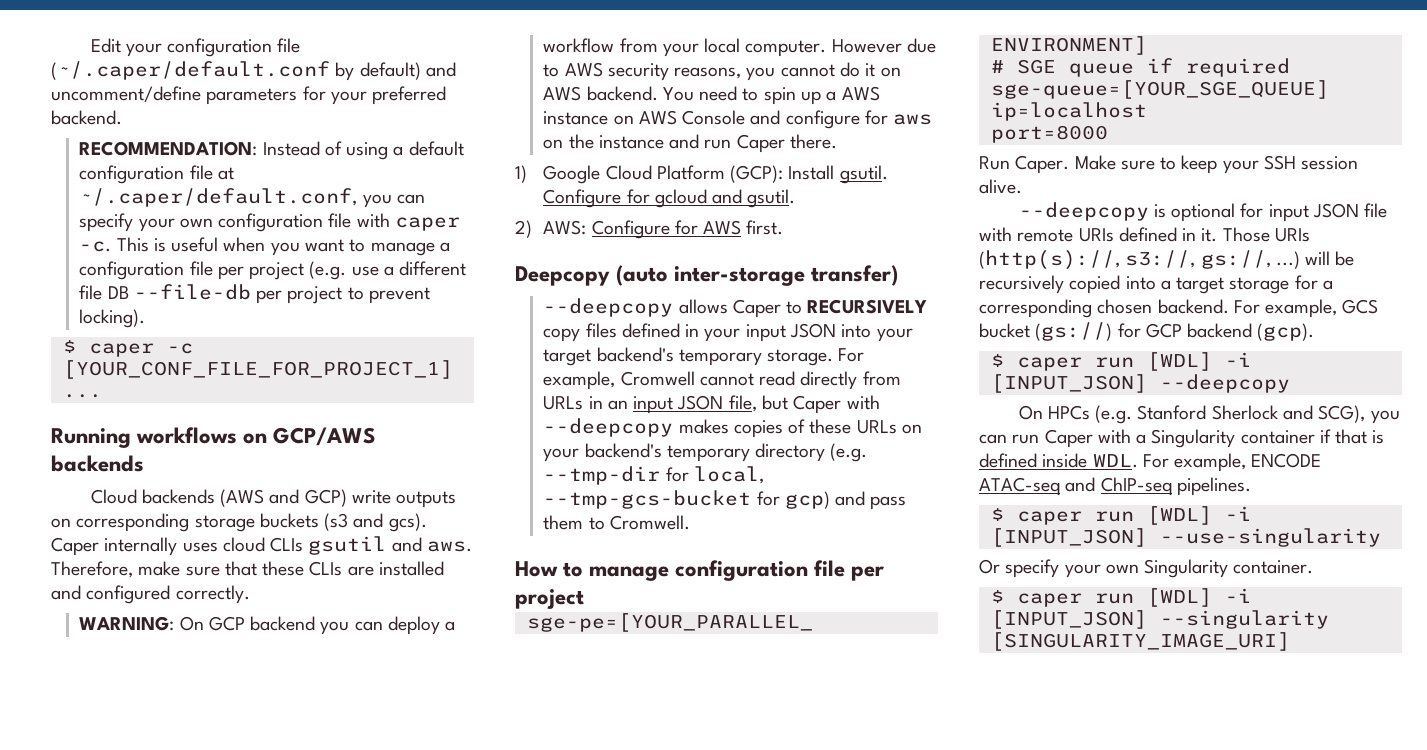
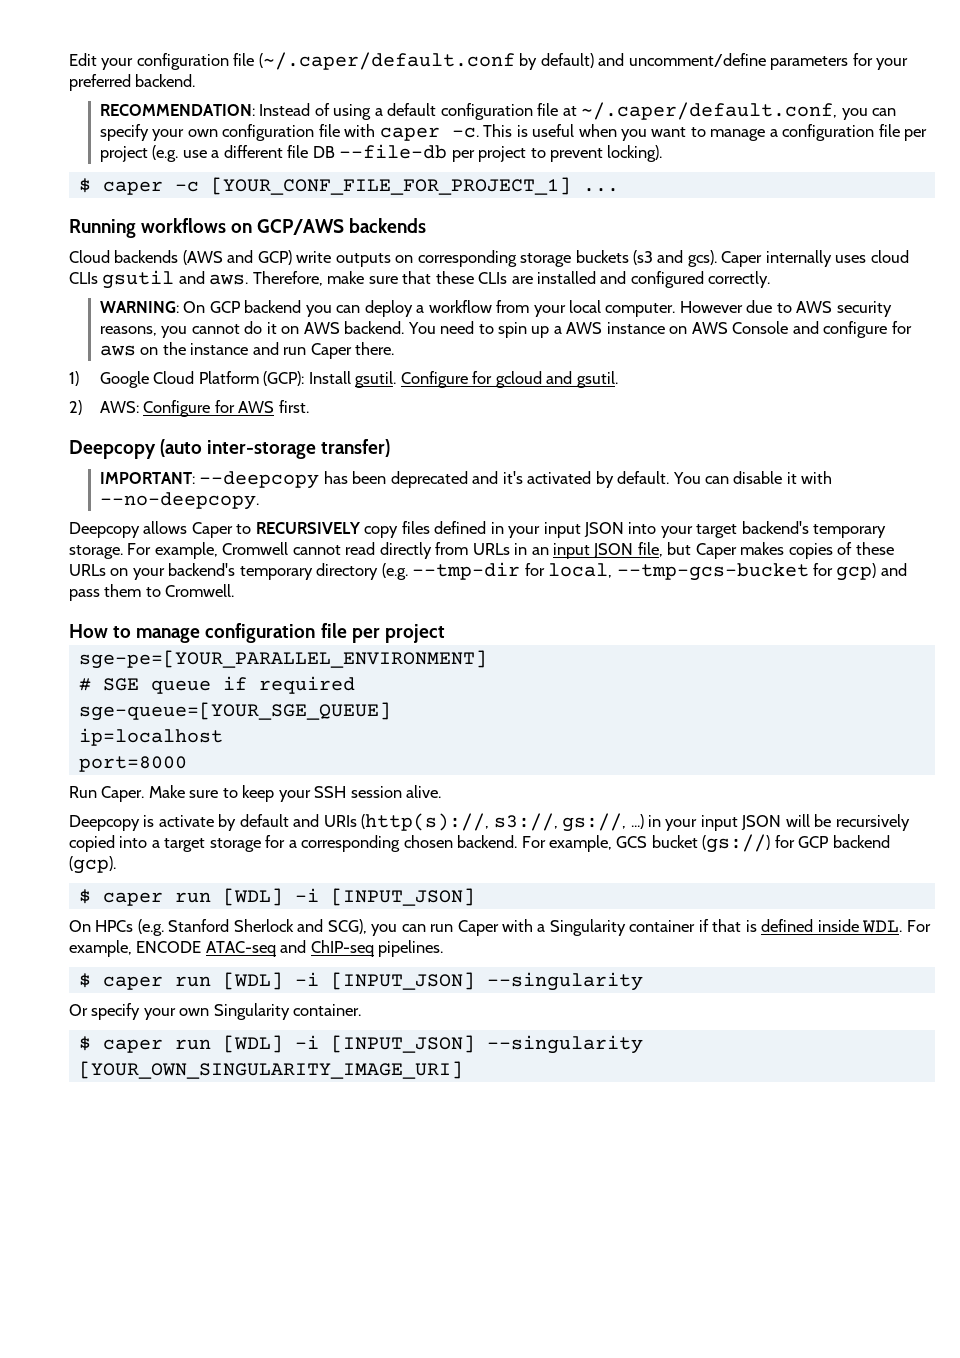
[543,298,674,317] --deepcopy -> [99,471,833,489] [99,492,259,510] [69,522,140,538] IMPORTANT: --deepcopy has been deprecated and it's activated by default. You can disable it with --no-deepcopy. // Deepcopy
[846,395,880,410] [543,418,674,437] with --deepcopy -> (737, 551) none
[1018,202,1388,222] [979,227,1270,242] --deepcopy is optional for input JSON file with remote URIs defined in it. Those -> [69,814,320,831] Deepcopy is activate by default and
(1300, 260) none -> [648,815,782,831] in your input JSON
[1159,374,1290,393] --deepcopy -> (475, 897) none
[1159,528,1381,547] --use-singularity -> [486,972,643,991] --singularity
[990,632,1290,651] [SINGULARITY_IMAGE_URI] -> [78,1061,463,1079] [YOUR_OWN_SINGULARITY_IMAGE_URI]

